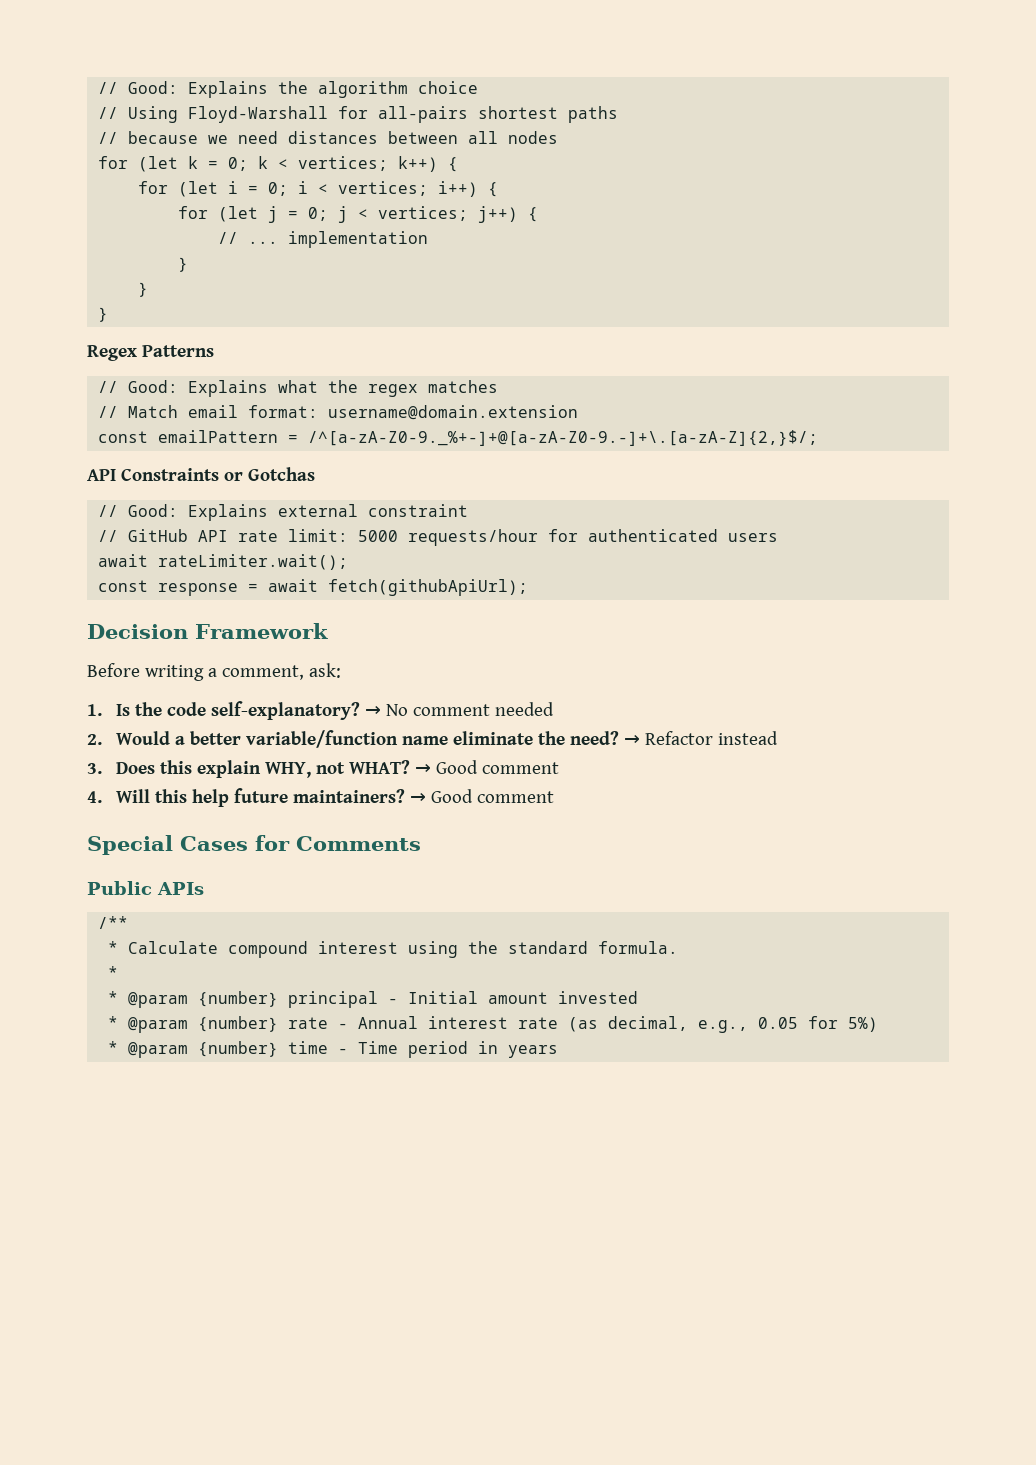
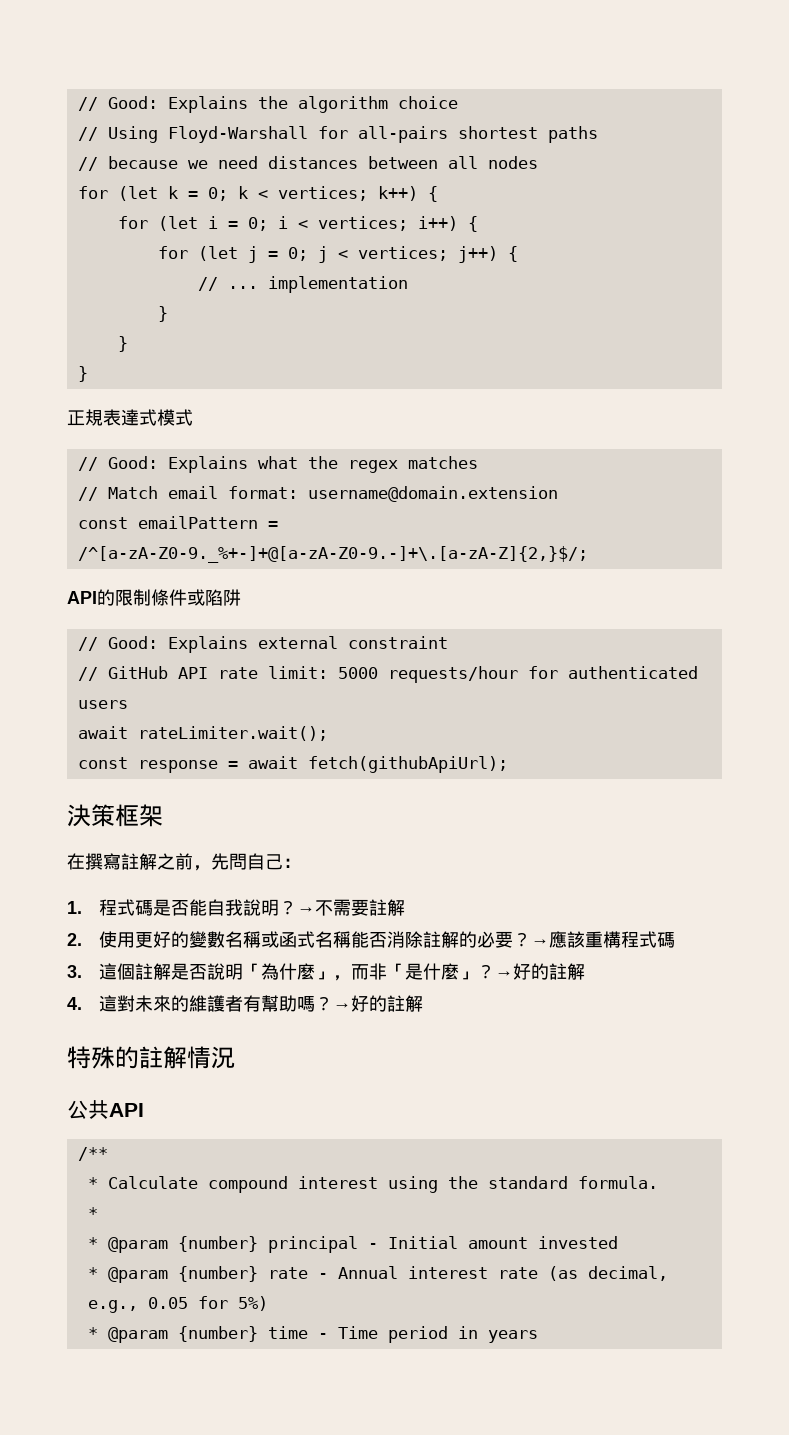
[87,345,214,361] Regex Patterns -> [67,409,193,426] 正規表達式模式
[120,467,315,481] Constraints or Gotchas -> [97,589,241,606] 的限制條件或陷阱
[87,623,328,639] [87,663,341,681] [87,701,554,720] [87,730,778,748] [87,760,559,778] [87,788,554,807] [87,835,421,855] [87,881,204,895] Decision Framework // Before writing a comment, ask: // 1. Is the code self-explanatory? → No comment needed // 2. Would a better variable/function name eliminate the need? → Refactor instead // 3. Does this explain WHY, not WHAT? → Good comment // 4. Will this help future maintainers? → Good comment // Special Cases for Comments // Public APIs -> [67,804,163,827] [67,853,301,871] [67,899,406,916] [67,931,676,948] [67,963,586,981] [67,995,424,1012] [67,1046,235,1069] [67,1100,144,1119] 決策框架 // 在撰寫註解之前，先問自己： // 1.程式碼是否能自我說明？→不需要註解 // 2.使用更好的變數名稱或函式名稱能否消除註解的必要？→應該重構程式碼 // 3.這個註解是否說明「為什麼」，而非「是什麼」？→好的註解 // 4.這對未來的維護者有幫助嗎？→好的註解 // 特殊的註解情況 // 公共API

